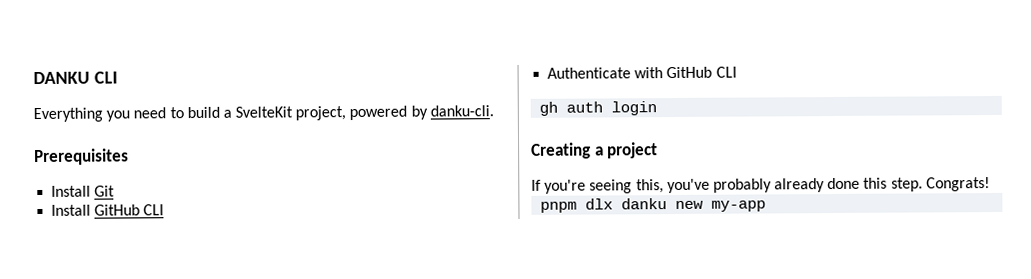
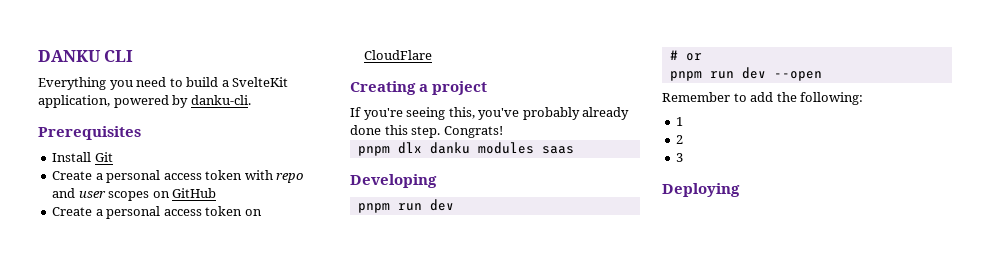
[295,106,347,121] project, -> [38,95,110,108] application,
[51,204,165,216] [547,66,737,79] [539,101,658,116] Install GitHub CLI // Authenticate with GitHub CLI // gh auth login -> [52,170,304,183] [52,188,217,201] [52,206,262,219] [364,50,433,60] Create a personal access token with repo and user scopes on GitHub // Create a personal access token on CloudFlare
[675,200,767,212] new my-app -> [477,142,574,154] [350,174,437,188] [357,199,454,213] [669,50,702,61] [669,67,822,81] [662,92,864,105] [676,117,684,126] [676,135,684,144] [676,153,684,162] [662,183,740,197] modules saas // Developing // pnpm run dev // # or // pnpm run dev --open // Remember to add the following: // 1 // 2 // 3 // Deploying

